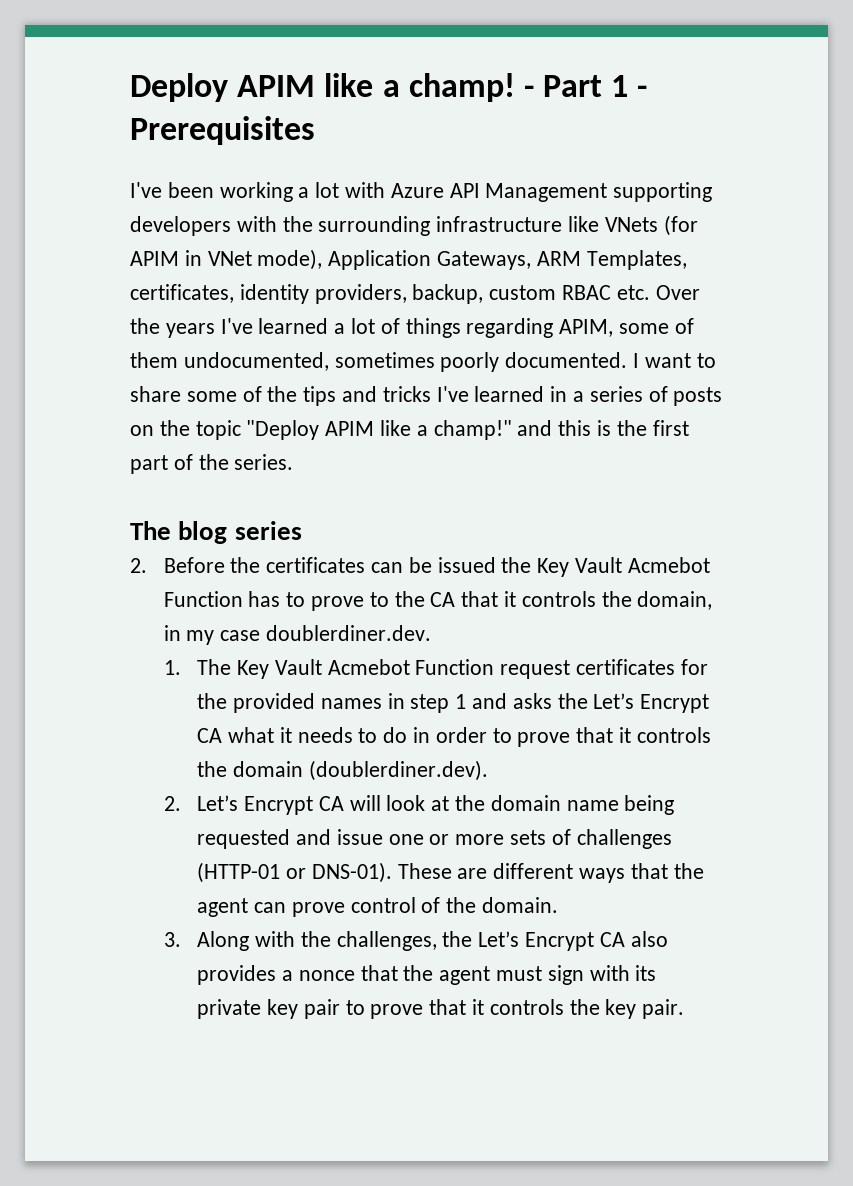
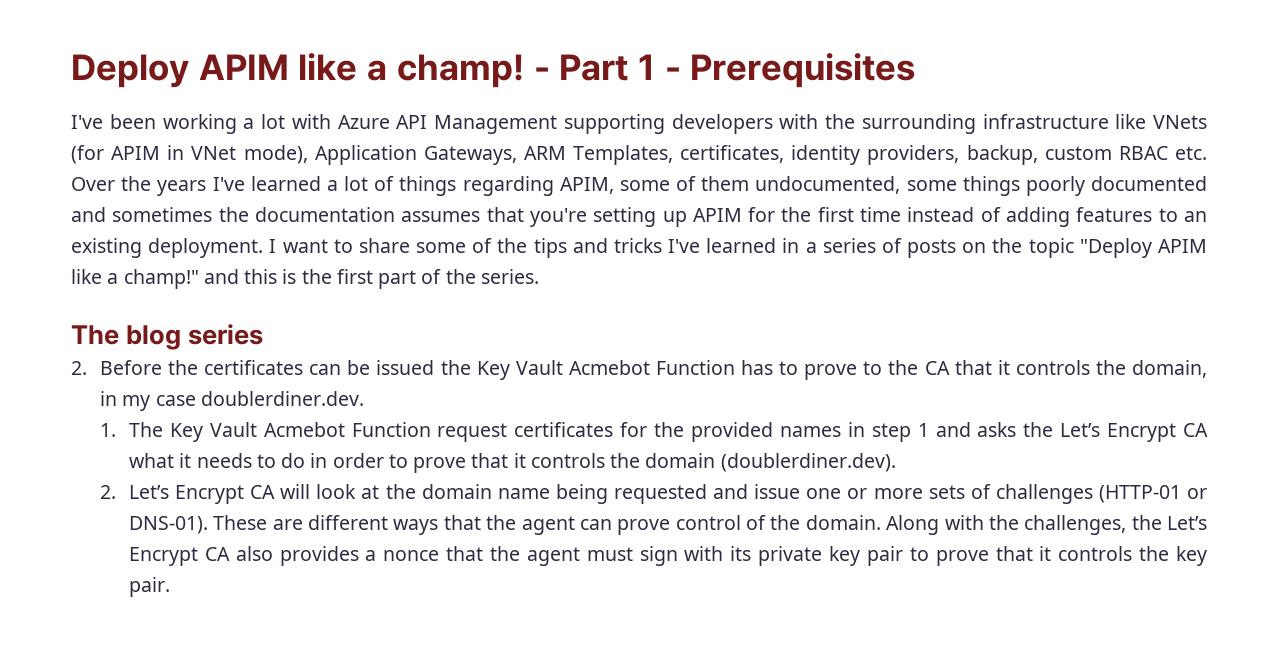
[334,352,628,372] sometimes poorly documented. -> [906,176,1207,196] [71,207,1207,227] [71,238,264,258] some things poorly documented and sometimes the documentation assumes that you're setting up APIM for the first time instead of adding features to an existing deployment.
[163,932,181,947] // 3. -> (881, 522) none

